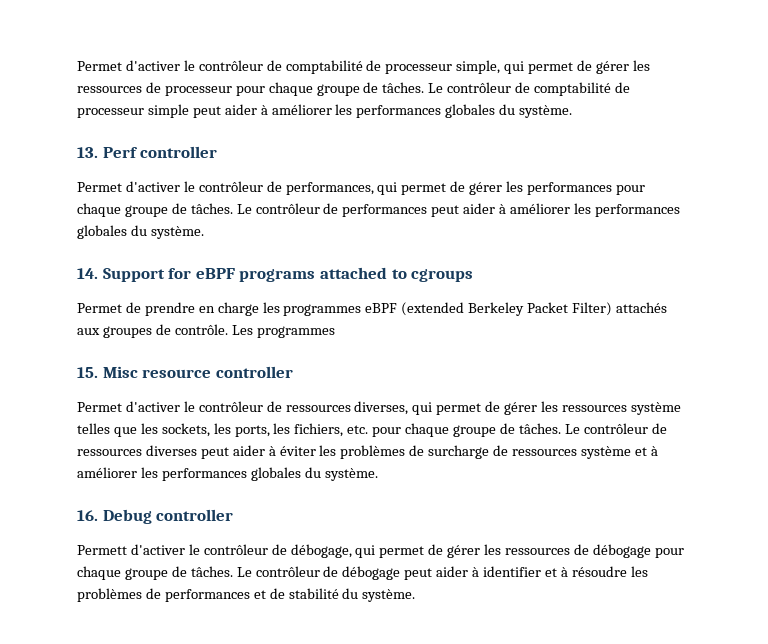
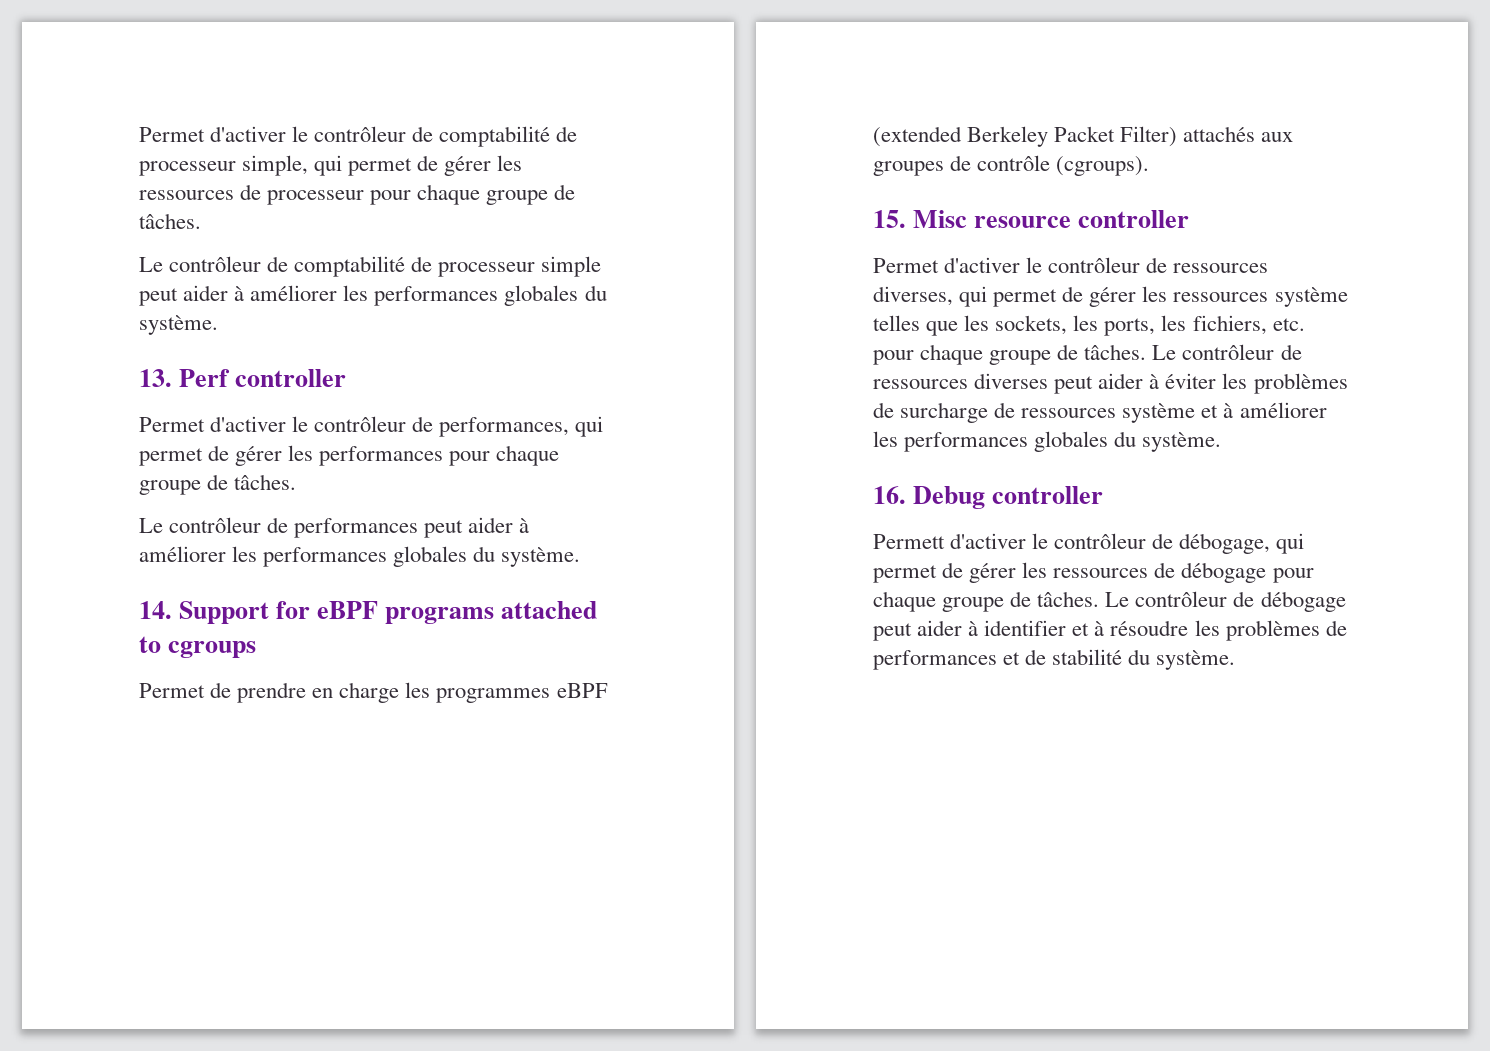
(425, 87) none -> (201, 221) //
(233, 208) none -> (297, 482) //
[174,324,335,338] contrôle. Les programmes -> [977,155,1150,176] contrôle (cgroups).

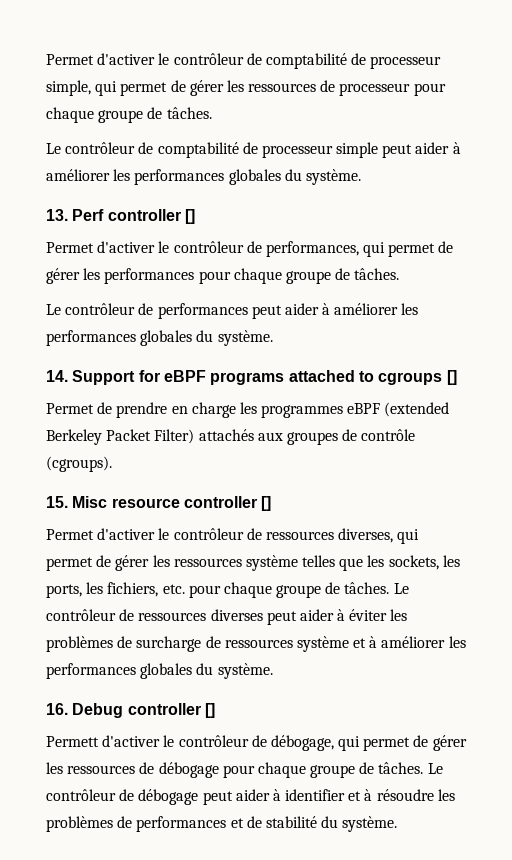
(347, 378) none -> [184,209,195,224] []
(257, 649) none -> [446,370,457,385] []
(1190, 219) none -> [261,496,272,511] []
(1104, 495) none -> [204,703,215,718] []

